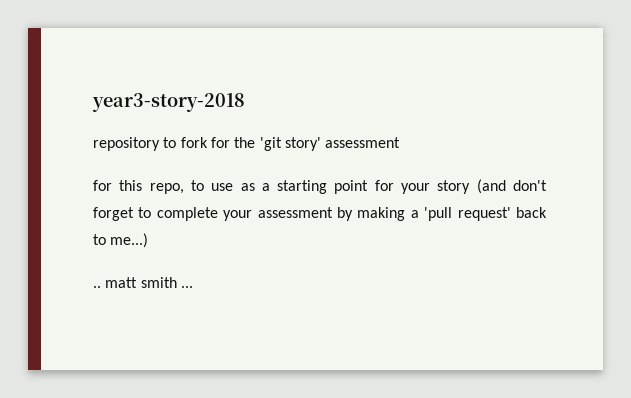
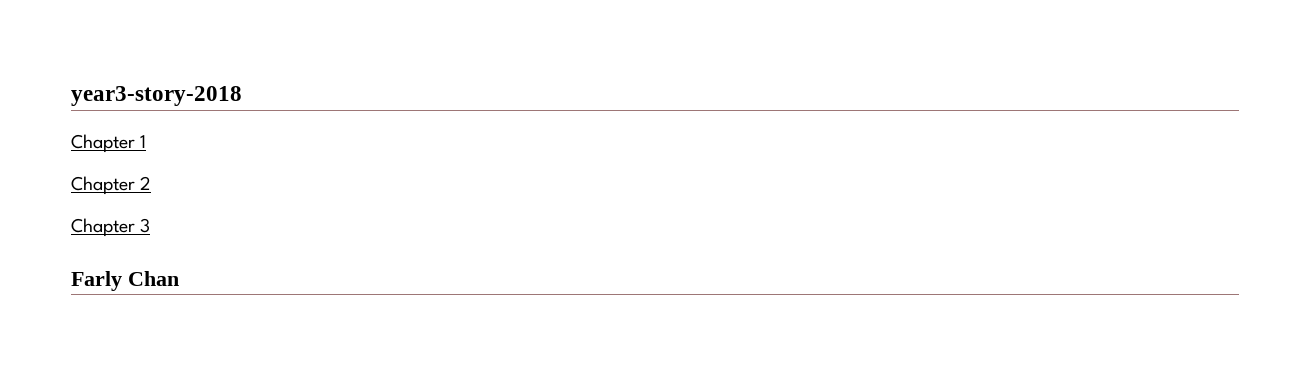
[93,137,401,151] [93,179,548,194] [93,207,547,221] [93,233,149,248] [93,277,193,288] repository to fork for the 'git story' assessment // for this repo, to use as a starting point for your story (and don't forget to complete your assessment by making a 'pull request' back to me...) // .. matt smith ... -> [71,134,147,153] [71,176,152,195] [71,218,151,237] [71,271,179,291] Chapter 1 // Chapter 2 // Chapter 3 // Farly Chan

